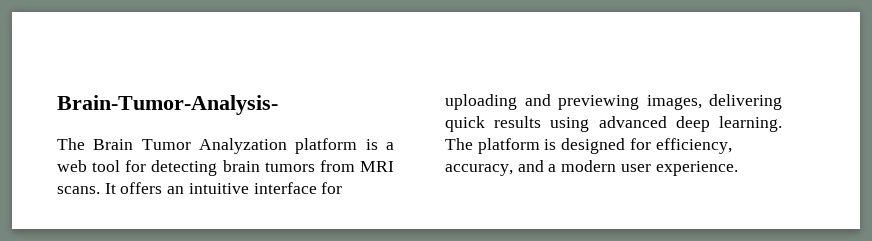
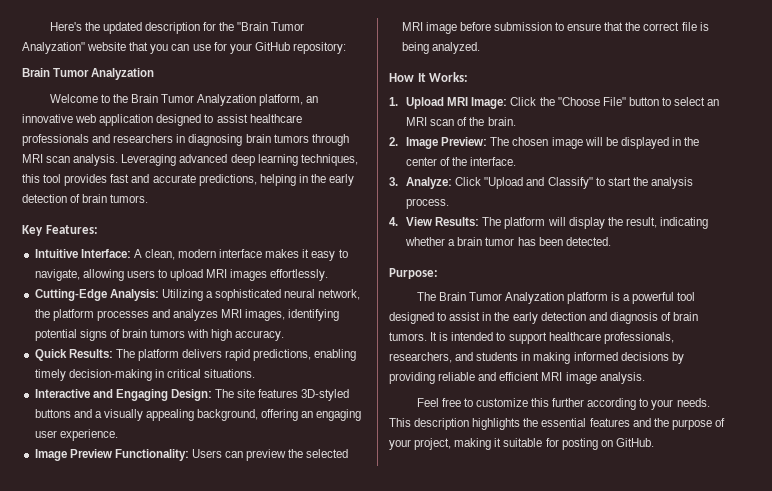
[57,95,278,115] Brain-Tumor-Analysis- -> [49,22,305,34] [22,42,346,54] [22,68,155,80] [49,94,319,106] [22,114,302,126] [22,134,349,146] [22,154,358,166] [22,174,355,186] [22,194,149,203] [22,225,98,236] [34,249,348,261] [34,269,329,281] [34,289,361,301] [34,309,340,321] [34,329,285,341] [34,349,357,361] [34,369,256,381] [34,389,350,401] [34,409,362,421] [34,429,118,441] [34,449,349,461] [401,22,709,34] [401,42,480,54] [389,72,469,82] [389,97,720,109] [406,117,516,126] [389,137,700,149] [406,157,517,166] [389,177,693,189] [406,198,450,209] [389,217,708,229] [405,237,611,246] [389,268,438,279] Here's the updated description for the "Brain Tumor Analyzation" website that you can use for your GitHub repository: // Brain Tumor Analyzation // Welcome to the Brain Tumor Analyzation platform, an innovative web application designed to assist healthcare professionals and researchers in diagnosing brain tumors through MRI scan analysis. Leveraging advanced deep learning techniques, this tool provides fast and accurate predictions, helping in the early detection of brain tumors. // Key Features: // Intuitive Interface: A clean, modern interface makes it easy to navigate, allowing users to upload MRI images effortlessly. // Cutting-Edge Analysis: Utilizing a sophisticated neural network, the platform processes and analyzes MRI images, identifying potential signs of brain tumors with high accuracy. // Quick Results: The platform delivers rapid predictions, enabling timely decision-making in critical situations. // Interactive and Engaging Design: The site features 3D-styled buttons and a visually appealing background, offering an engaging user experience. // Image Preview Functionality: Users can preview the selected MRI image before submission to ensure that the correct file is being analyzed. // How It Works: // 1. Upload MRI Image: Click the "Choose File" button to select an MRI scan of the brain. // 2. Image Preview: The chosen image will be displayed in the center of the interface. // 3. Analyze: Click "Upload and Classify" to start the analysis process. // 4. View Results: The platform will display the result, indicating whether a brain tumor has been detected. // Purpose:
[57,160,395,176] [57,182,343,194] [445,94,782,110] [445,116,782,132] [445,138,732,154] [445,160,738,176] web tool for detecting brain tumors from MRI scans. It offers an intuitive interface for uploading and previewing images, delivering quick results using advanced deep learning. The platform is designed for efficiency, accuracy, and a modern user experience. -> [632,292,696,304] [389,312,699,324] [389,332,674,344] [389,352,684,364] [389,372,645,384] [416,398,710,410] [389,418,725,430] [389,438,654,450] powerful tool designed to assist in the early detection and diagnosis of brain tumors. It is intended to support healthcare professionals, researchers, and students in making informed decisions by providing reliable and efficient MRI image analysis. // Feel free to customize this further according to your needs. This description highlights the essential features and the purpose of your project, making it suitable for posting on GitHub.

